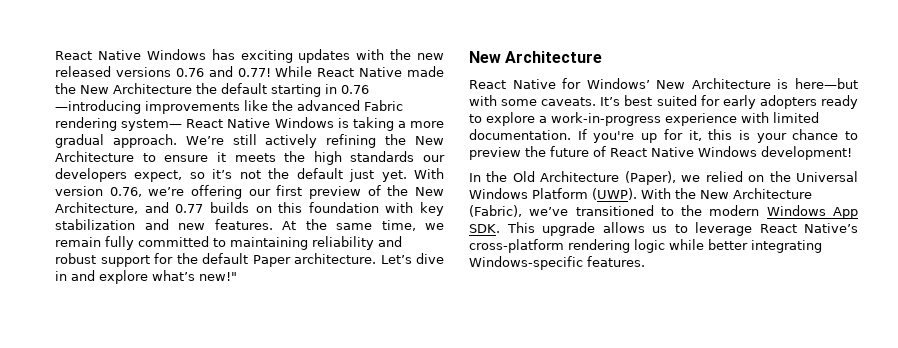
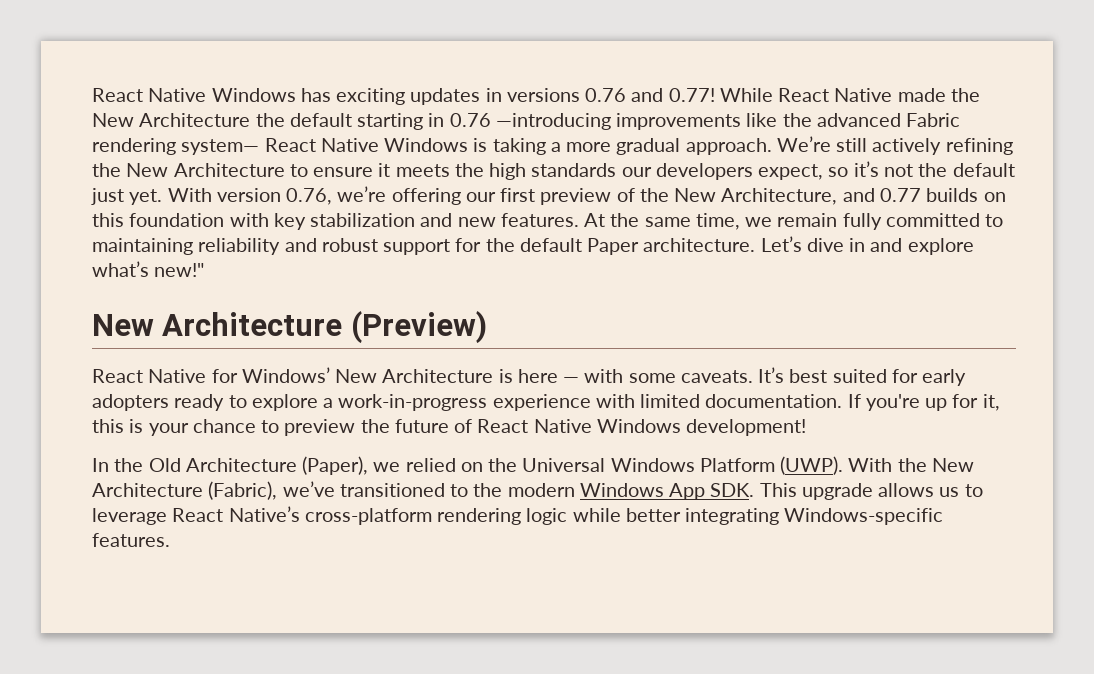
[356,49,444,60] [55,66,111,77] with the new released -> [485,88,502,102] in
(603, 57) none -> [350,311,487,344] (Preview)
[795,78,858,89] here—but -> [517,369,580,383] here —

